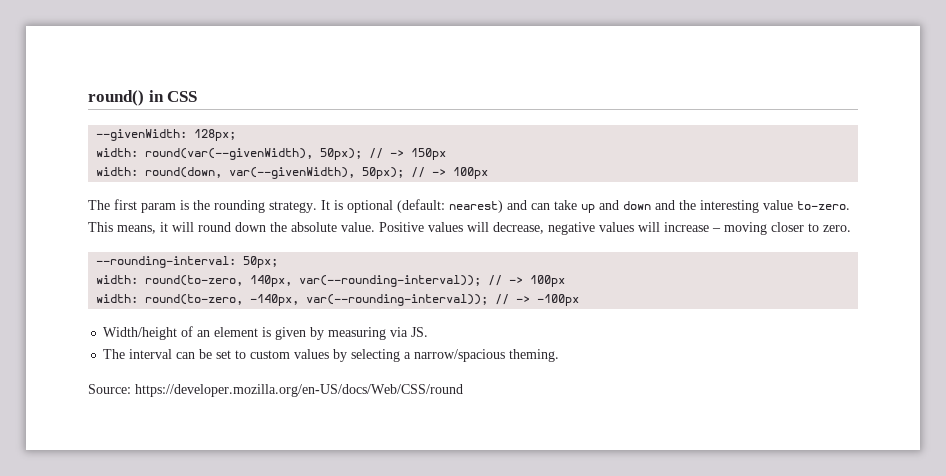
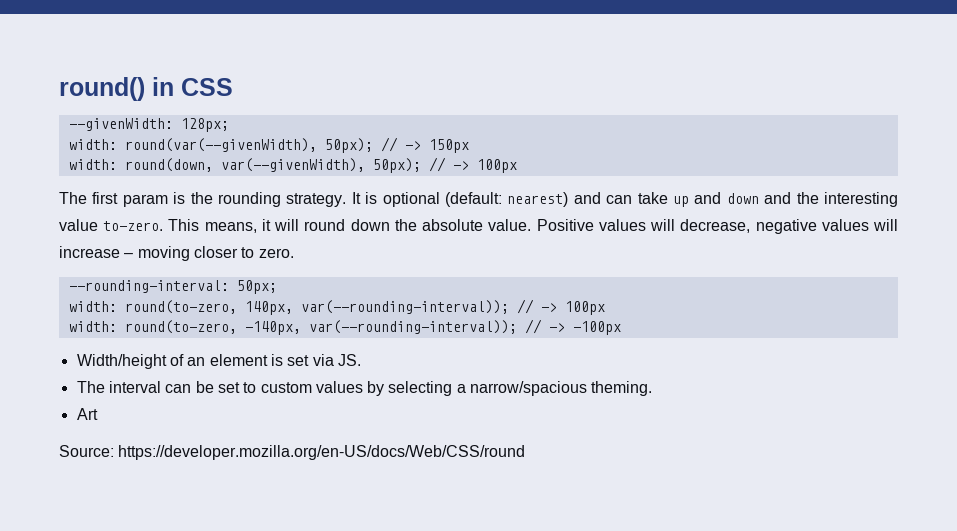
[275,327,387,340] given by measuring -> [287,355,310,366] set
(560, 355) none -> [76,408,98,420] // Art

